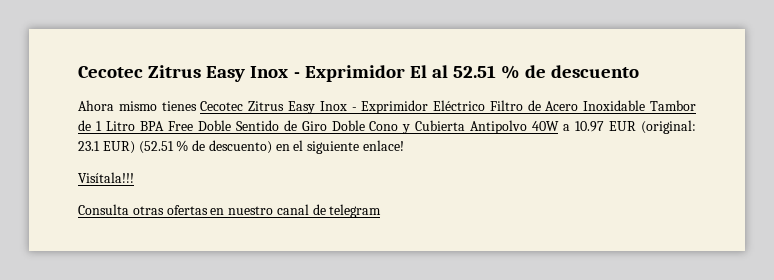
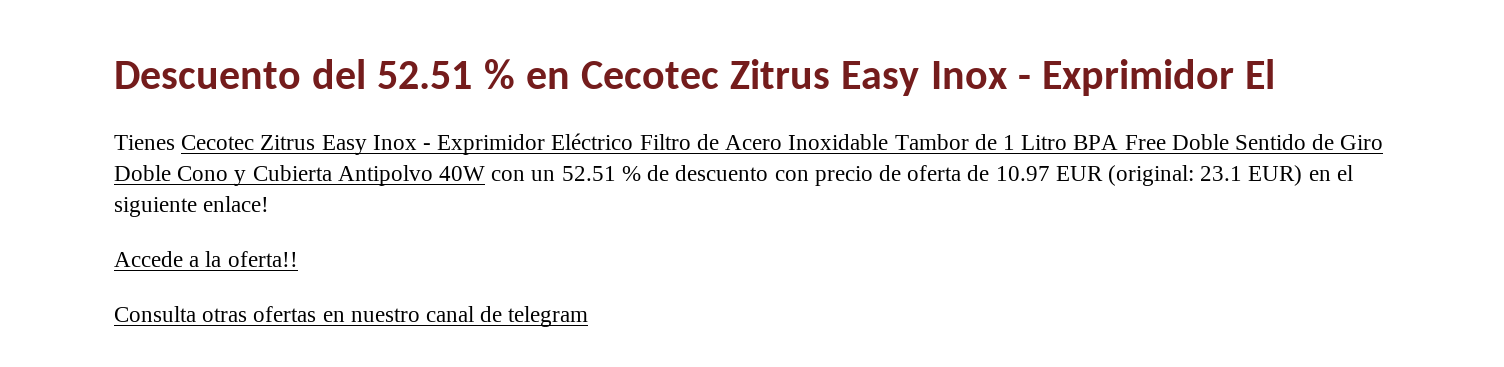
(78, 72) none -> [114,59,570,89] Descuento del 52.51 % en
[431,65,640,79] [78,100,197,111] al 52.51 % de descuento // Ahora mismo tienes -> [114,135,175,150] // Tienes
[563,124,571,131] a -> [491,165,990,186] con un 52.51 % de descuento con precio de oferta de
[138,140,272,154] (52.51 % de descuento) -> (1303, 175) none
[78,172,134,183] Visítala!!! -> [114,251,298,267] Accede a la oferta!!

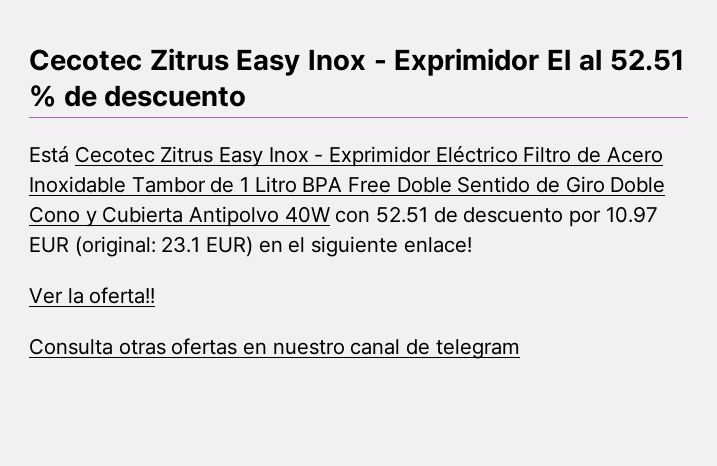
[114,59,570,89] Descuento del 52.51 % en -> (29, 60) none
[114,135,175,150] // Tienes -> [578,49,684,71] [29,85,247,107] [29,145,69,163] al 52.51 % de descuento // Está
[531,165,990,186] un 52.51 % de descuento con precio de oferta de -> [376,206,602,227] 52.51 de descuento por
[114,251,200,267] Accede a -> [29,288,63,304] Ver

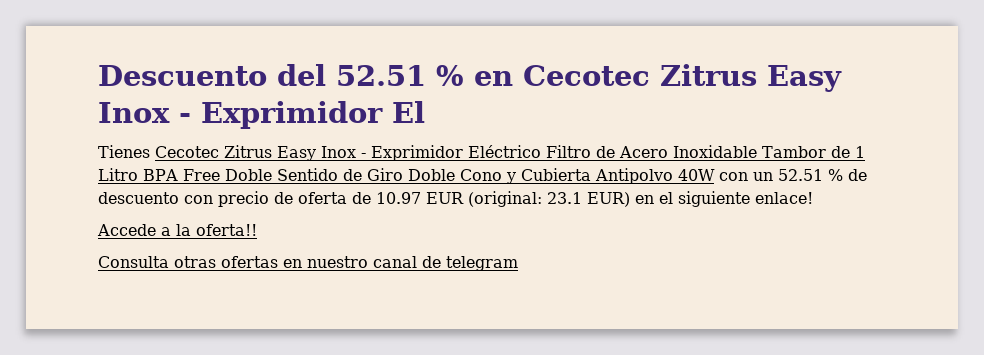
(29, 60) none -> [98,64,513,86] Descuento del 52.51 % en
[578,49,684,71] [29,85,247,107] [29,145,69,163] al 52.51 % de descuento // Está -> [98,145,150,158] // Tienes
[376,206,602,227] 52.51 de descuento por -> [752,169,867,181] [98,191,371,207] un 52.51 % de descuento con precio de oferta de
[29,288,63,304] Ver -> [97,224,171,236] Accede a

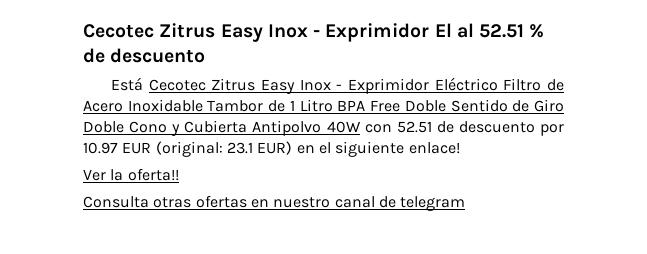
[98,64,513,86] Descuento del 52.51 % en -> (83, 31) none
[98,145,150,158] // Tienes -> [456,23,545,38] [83,48,206,63] [111,77,144,91] al 52.51 % de descuento // Está
[752,169,867,181] [98,191,371,207] un 52.51 % de descuento con precio de oferta de -> [396,121,565,136] 52.51 de descuento por
[97,224,171,236] Accede a -> [83,169,106,181] Ver

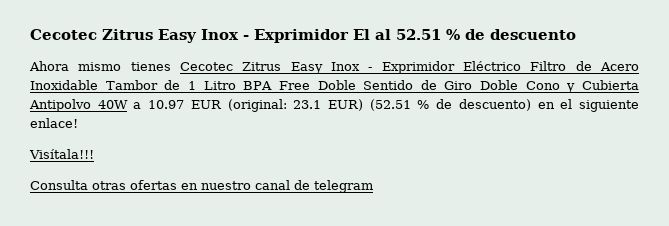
[111,77,144,91] Está -> [29,61,171,71] Ahora mismo tienes
[364,121,565,136] con 52.51 de descuento por -> [133,102,142,109] a
(293, 148) none -> [369,99,531,111] (52.51 % de descuento)
[83,168,179,181] Ver la oferta!! -> [29,149,94,159] Visítala!!!

